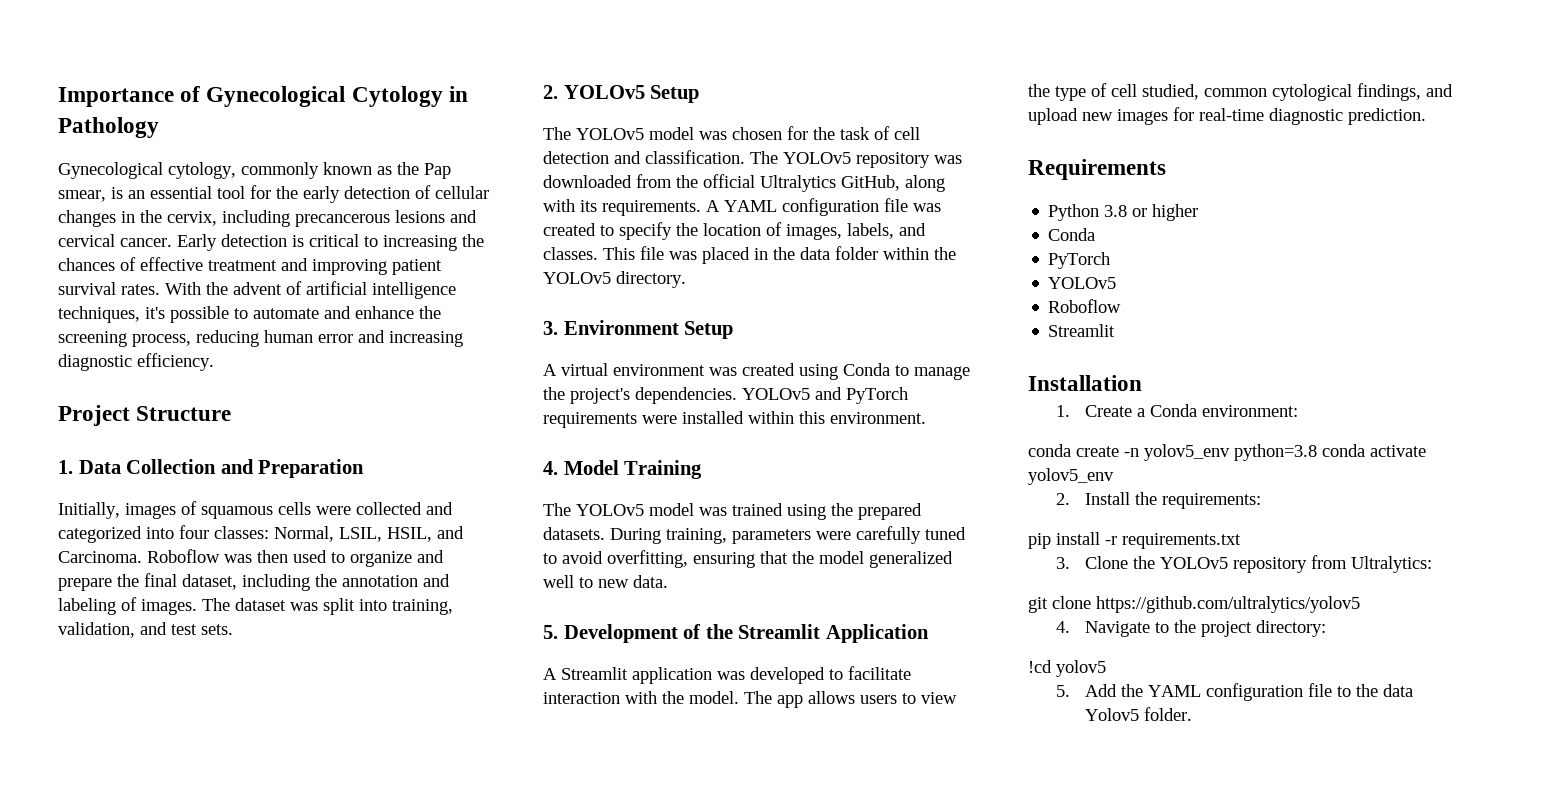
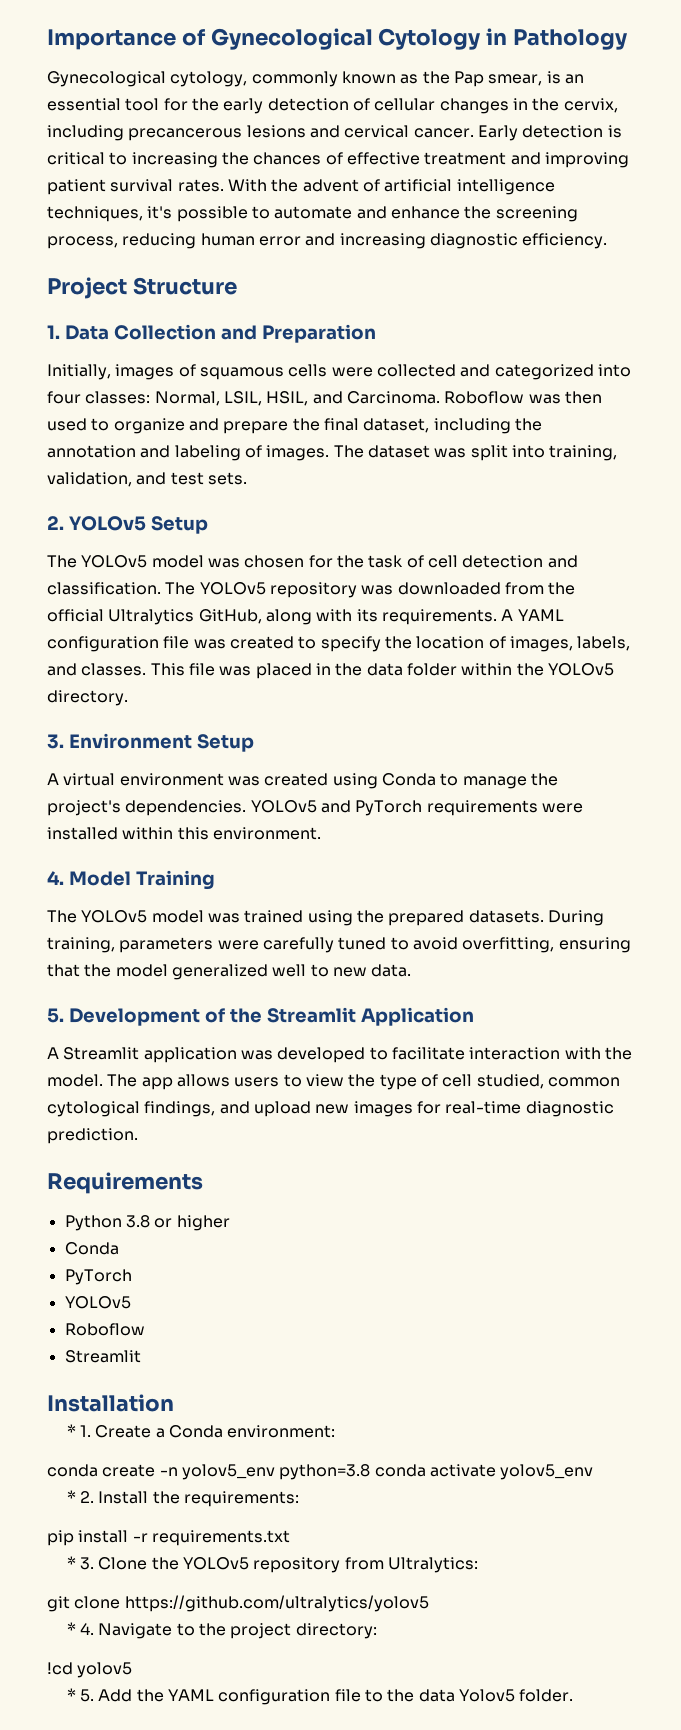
(1142, 383) none -> [66,1424,76,1437] *
(1114, 476) none -> [66,1490,76,1503] *
(1241, 541) none -> [66,1556,76,1569] *
(1360, 604) none -> [66,1622,76,1635] *
(1106, 668) none -> [66,1688,76,1701] *

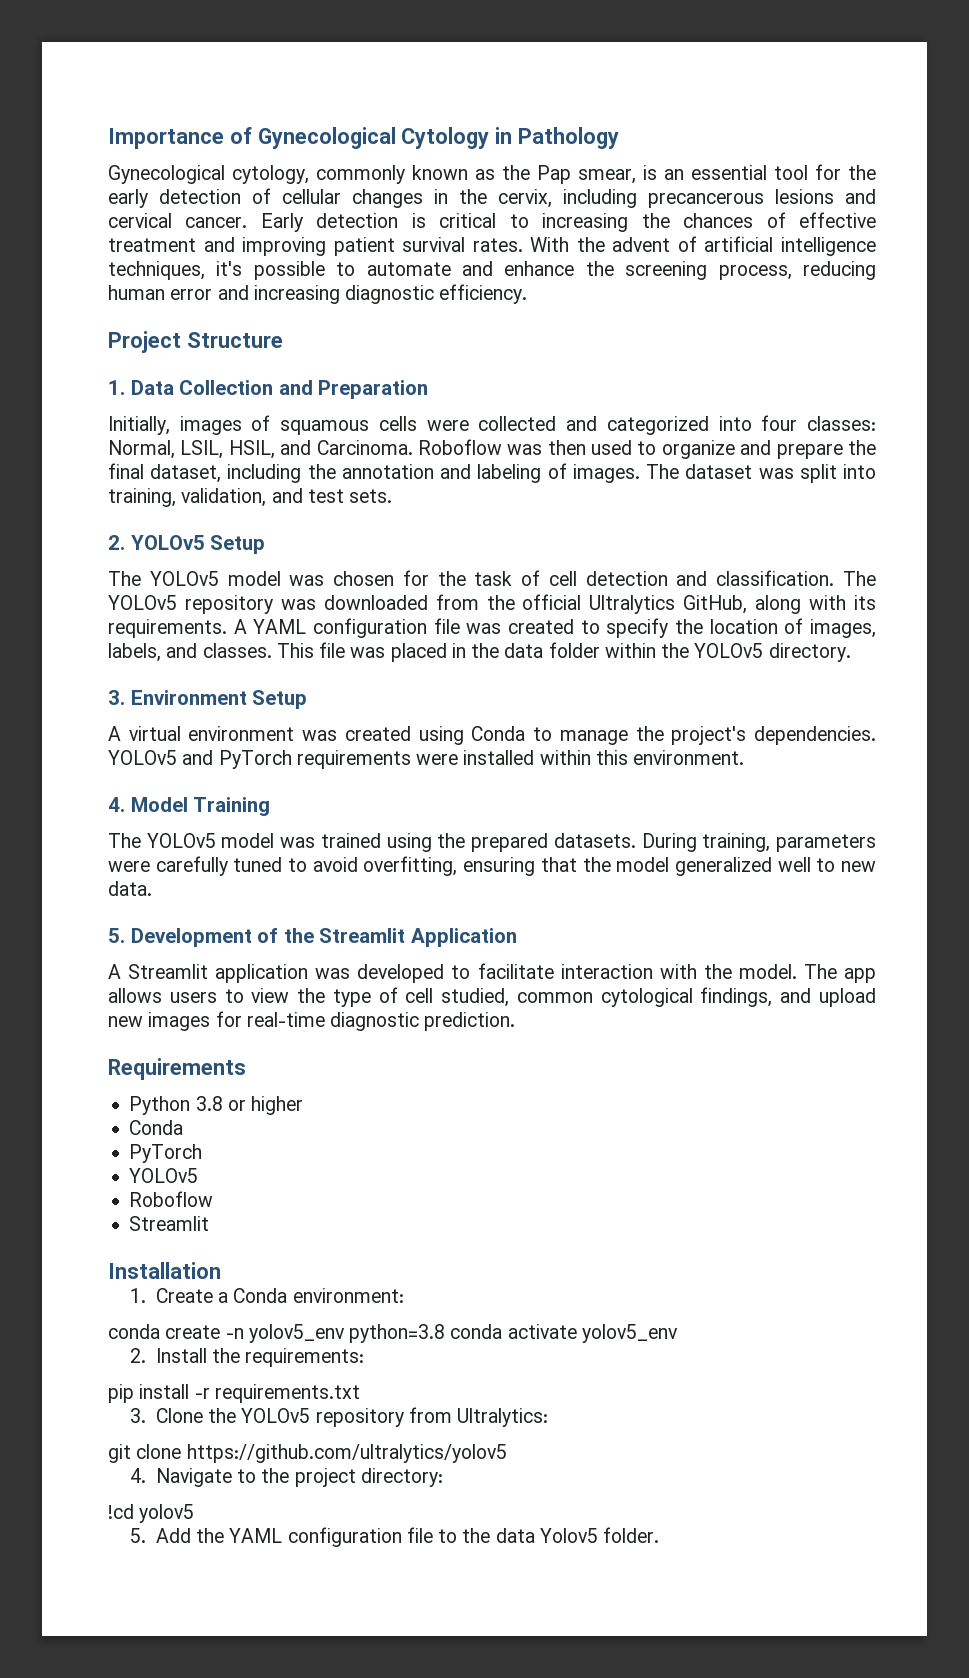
[66,1424,76,1437] * -> (221, 1270) none
[66,1490,76,1503] * -> (678, 1333) none
[66,1556,76,1569] * -> (360, 1393) none
[66,1622,76,1635] * -> (507, 1453) none
[66,1688,76,1701] * -> (195, 1513) none

